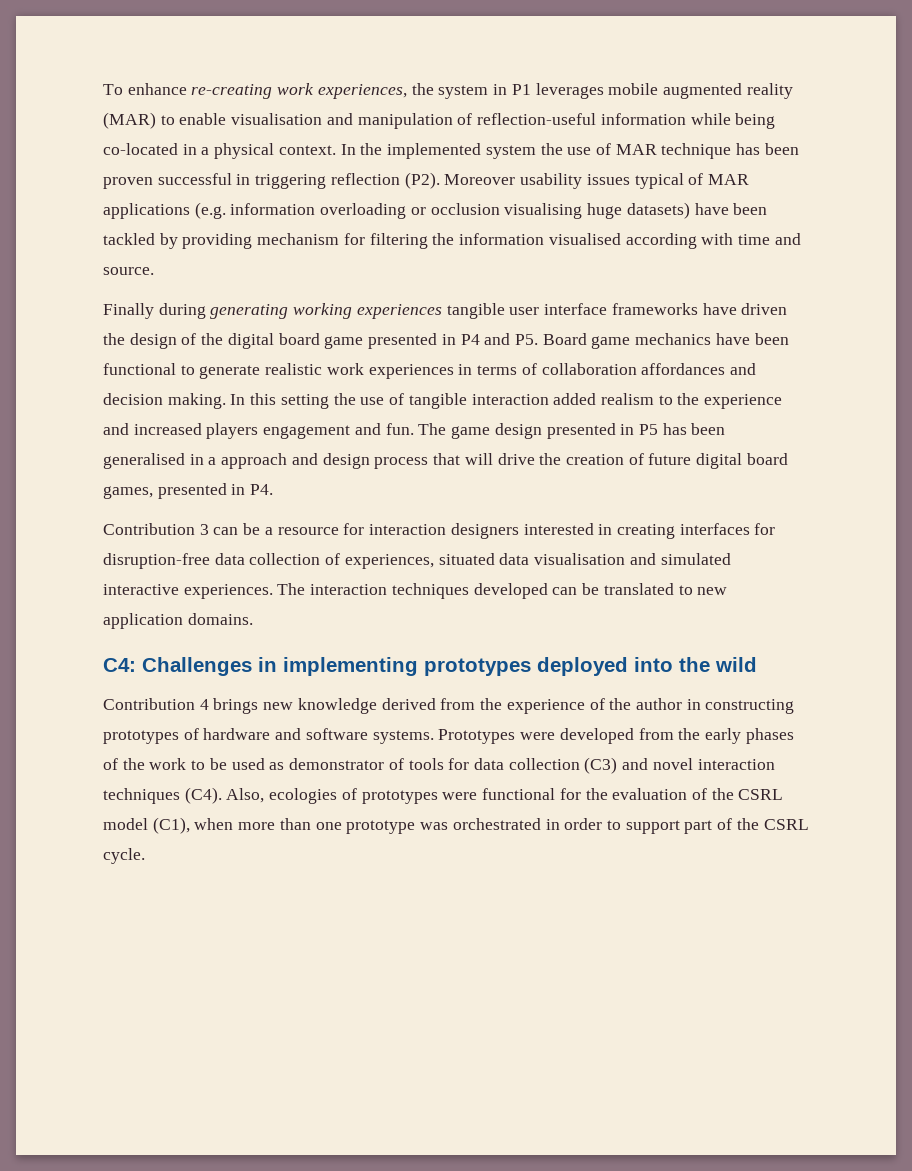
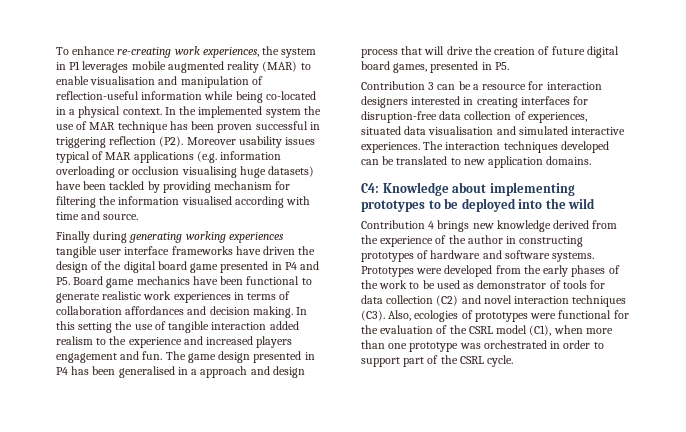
[638,424,658,435] P5 -> [56,367,68,375] P4
[250,484,274,495] P4. -> [494,62,509,70] P5.
[142,657,531,676] Challenges in implementing prototypes -> [382,182,575,196] [361,198,459,212] Knowledge about implementing prototypes to be
[584,757,618,774] (C3) -> [436,295,459,306] (C2)
[184,787,222,804] (C4). -> [361,310,385,321] (C3).

